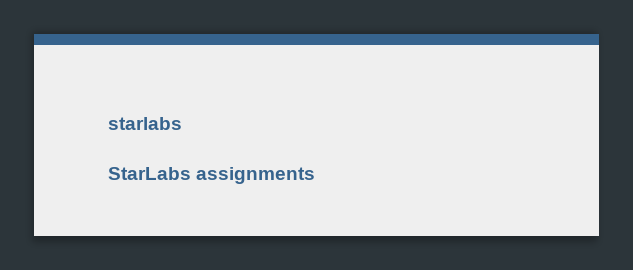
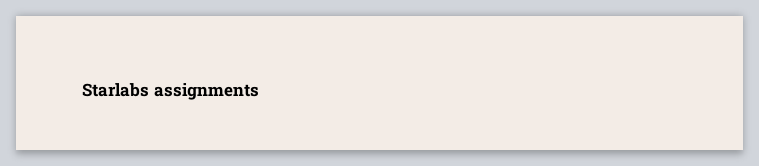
[108,117,182,130] [108,167,191,180] starlabs // StarLabs -> [82,83,149,97] Starlabs

